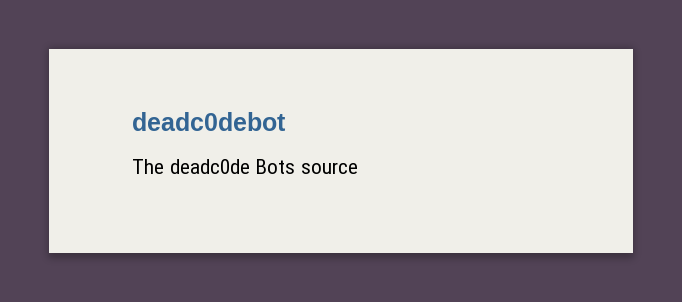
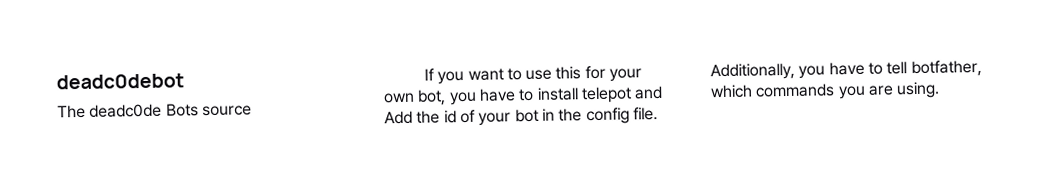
(359, 168) none -> [423,65,643,85] [383,85,664,106] [384,107,658,126] [710,59,982,81] [710,81,941,100] // If you want to use this for your own bot, you have to install telepot and Add the id of your bot in the config file. Additionally, you have to tell botfather, which commands you are using.

